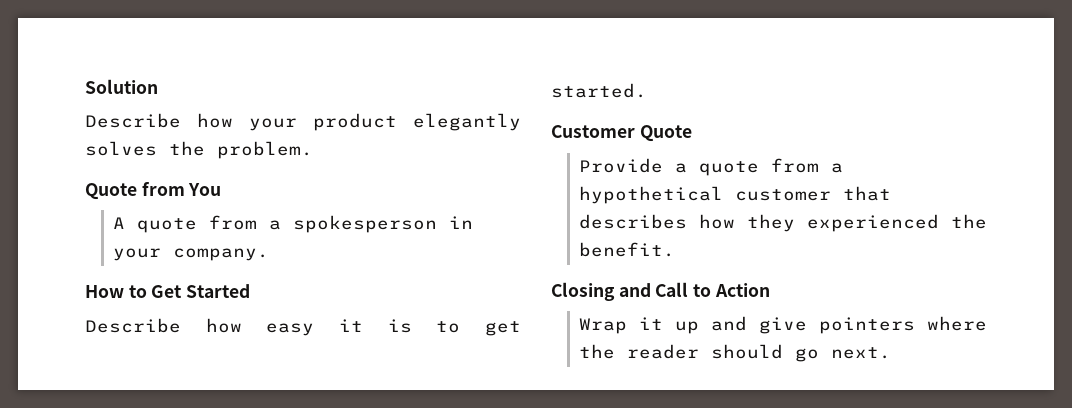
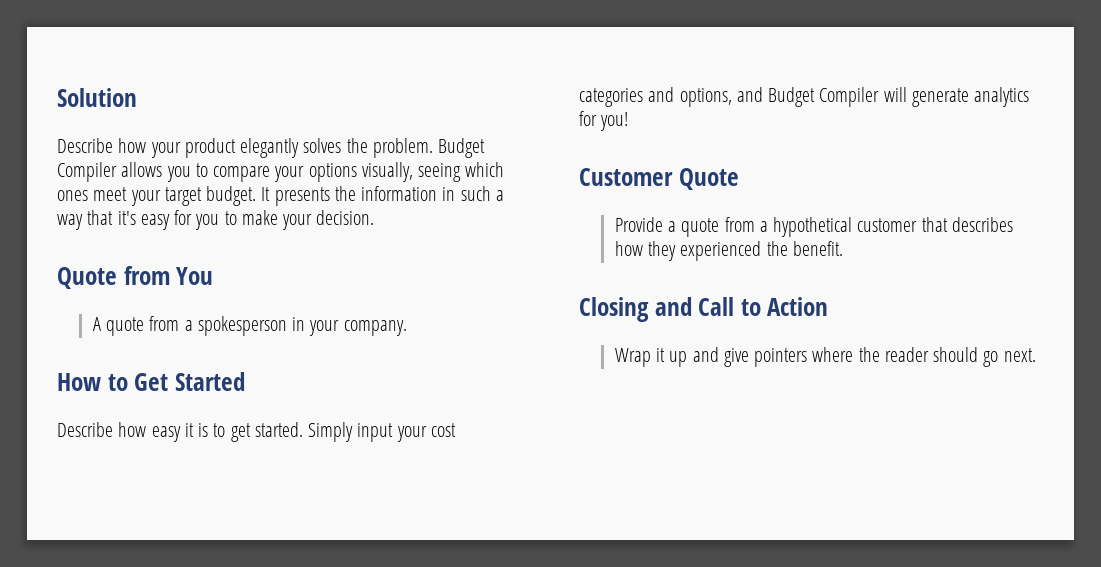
(313, 150) none -> [438,138,486,158] [57,162,505,182] [57,186,504,206] [57,210,375,230] Budget Compiler allows you to compare your options visually, seeing which ones meet your target budget. It presents the information in such a way that it's easy for you to make your decision.
(647, 90) none -> [308,422,456,442] [579,87,1030,107] [579,111,629,131] Simply input your cost categories and options, and Budget Compiler will generate analytics for you!

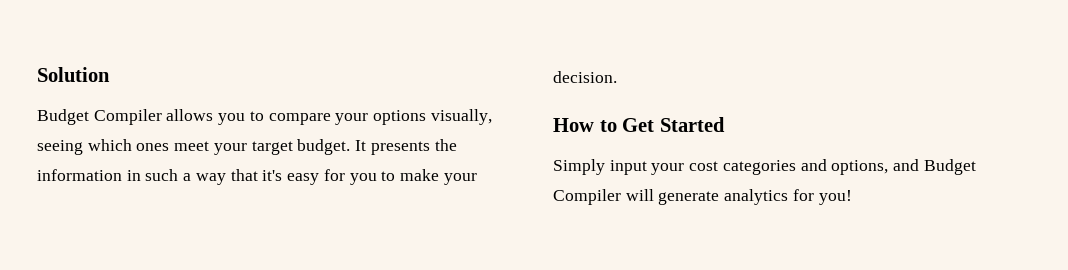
[57,138,433,158] Describe how your product elegantly solves the problem. -> (110, 74) none
[57,266,214,289] [92,316,407,336] [57,372,245,391] [57,422,303,442] Quote from You // A quote from a spokesperson in your company. // How to Get Started // Describe how easy it is to get started. -> [553,117,725,132] How to Get Started //
[579,168,739,190] [614,217,1013,237] [614,241,843,261] [579,297,829,322] [614,347,1036,367] // Customer Quote // Provide a quote from a hypothetical customer that describes how they experienced the benefit. // Closing and Call to Action // Wrap it up and give pointers where the reader should go next. -> (852, 197) none

